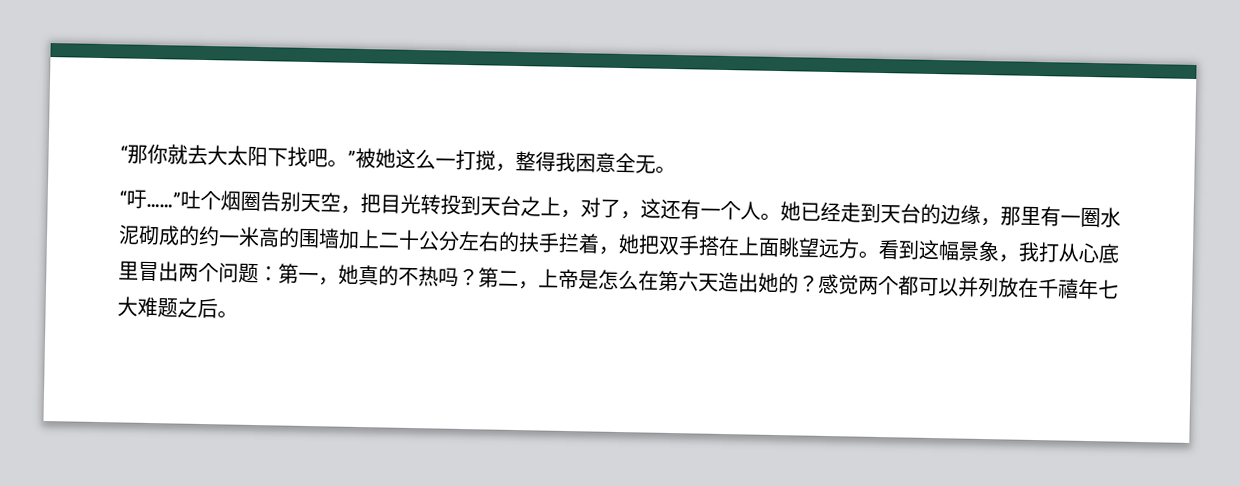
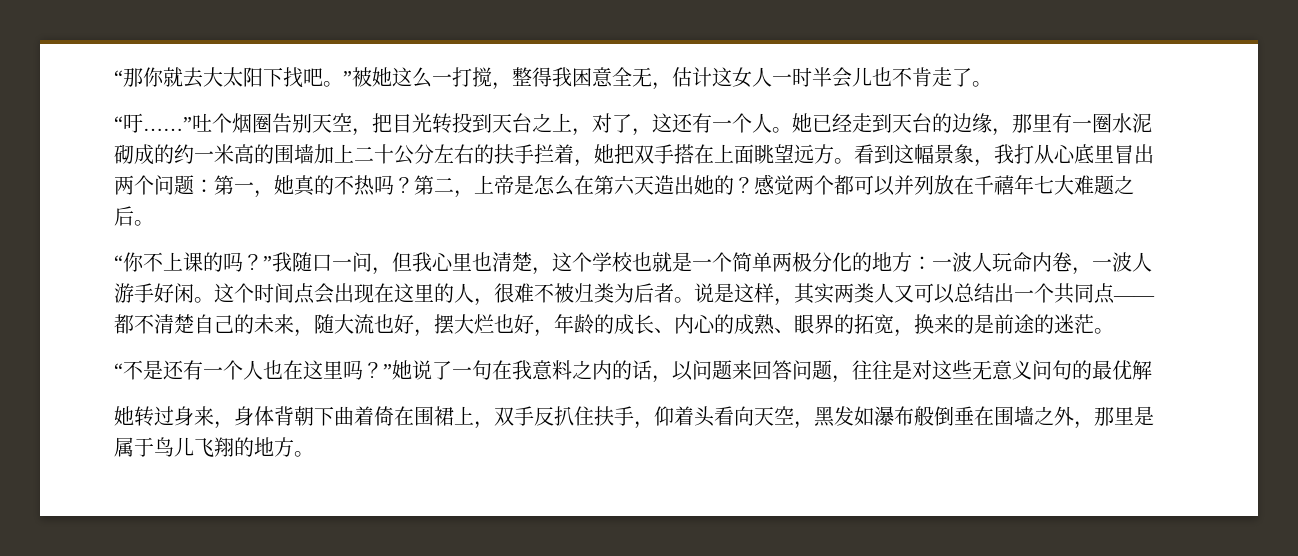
(656, 164) none -> [652,67,972,90] ，估计这女人一时半会儿也不肯走了
(238, 314) none -> [114,252,1152,275] [114,283,1155,306] [114,314,1114,337] [114,360,1152,383] [114,406,1154,429] [114,437,314,457] // “你不上课的吗？”我随口一问，但我心里也清楚，这个学校也就是一个简单两极分化的地方：一波人玩命内卷，一波人游手好闲。这个时间点会出现在这里的人，很难不被归类为后者。说是这样，其实两类人又可以总结出一个共同点——都不清楚自己的未来，随大流也好，摆大烂也好，年龄的成长、内心的成熟、眼界的拓宽，换来的是前途的迷茫。 // “不是还有一个人也在这里吗？”她说了一句在我意料之内的话，以问题来回答问题，往往是对这些无意义问句的最优解 // 她转过身来，身体背朝下曲着倚在围裙上，双手反扒住扶手，仰着头看向天空，黑发如瀑布般倒垂在围墙之外，那里是属于鸟儿飞翔的地方。

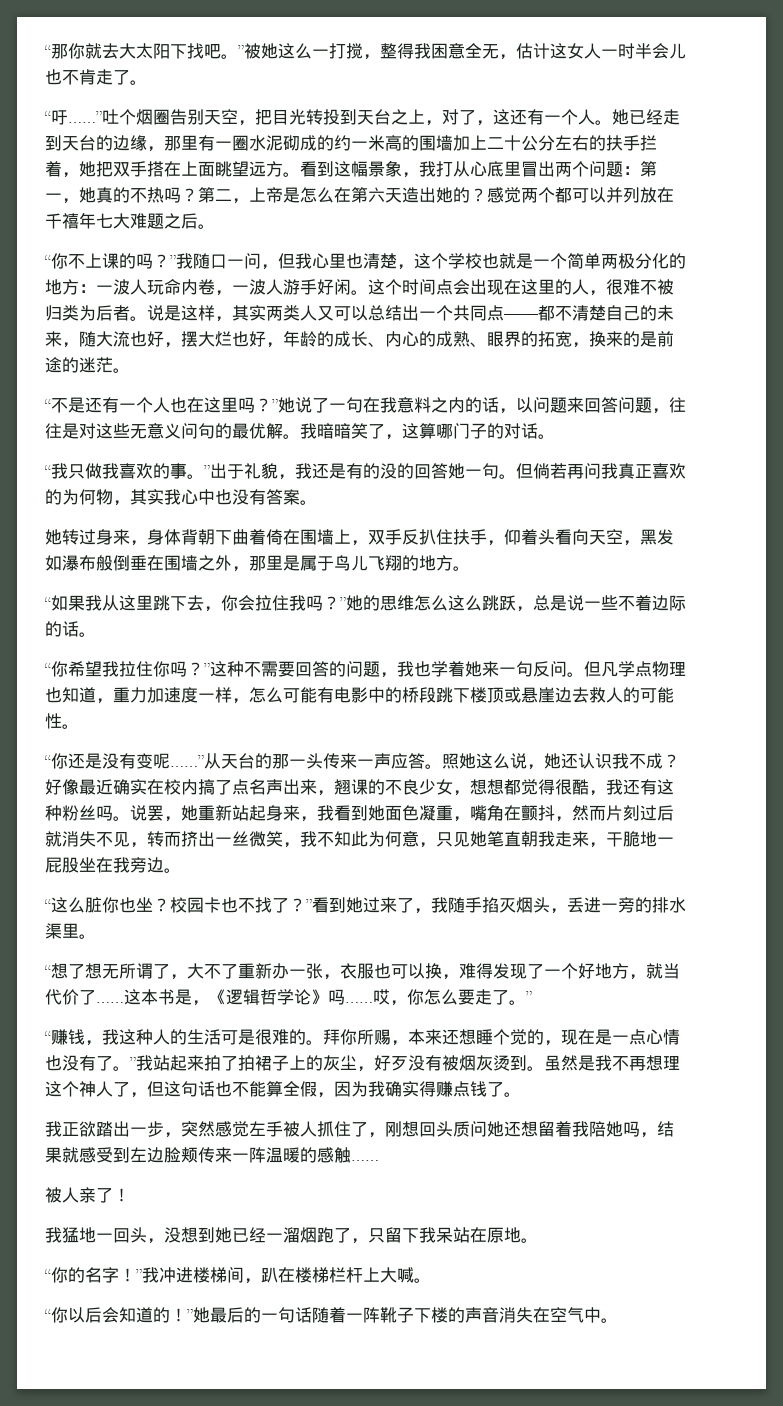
(1152, 370) none -> [283,423,555,440] [44,463,686,480] [45,489,317,506] 。我暗暗笑了，这算哪门子的对话。 // “我只做我喜欢的事。”出于礼貌，我还是有的没的回答她一句。但倘若再问我真正喜欢的为何物，其实我心中也没有答案。
[434,406,454,426] 裙 -> [317,529,334,545] 墙
(314, 454) none -> [44,595,686,612] [45,621,96,637] [44,661,686,678] [45,687,674,704] [45,713,79,729] [44,753,680,770] [45,779,674,796] [45,804,674,822] [45,831,674,848] [45,857,181,873] [44,897,686,914] [45,923,96,939] [44,963,680,980] [45,989,532,1006] [44,1029,680,1046] [45,1055,680,1072] [45,1081,521,1098] [45,1121,674,1138] [45,1147,379,1163] [45,1187,130,1203] [45,1227,538,1244] [44,1267,431,1284] [44,1307,618,1323] // “如果我从这里跳下去，你会拉住我吗？”她的思维怎么这么跳跃，总是说一些不着边际的话。 // “你希望我拉住你吗？”这种不需要回答的问题，我也学着她来一句反问。但凡学点物理也知道，重力加速度一样，怎么可能有电影中的桥段跳下楼顶或悬崖边去救人的可能性。 // “你还是没有变呢……”从天台的那一头传来一声应答。照她这么说，她还认识我不成？好像最近确实在校内搞了点名声出来，翘课的不良少女，想想都觉得很酷，我还有这种粉丝吗。说罢，她重新站起身来，我看到她面色凝重，嘴角在颤抖，然而片刻过后就消失不见，转而挤出一丝微笑，我不知此为何意，只见她笔直朝我走来，干脆地一屁股坐在我旁边。 // “这么脏你也坐？校园卡也不找了？”看到她过来了，我随手掐灭烟头，丢进一旁的排水渠里。 // “想了想无所谓了，大不了重新办一张，衣服也可以换，难得发现了一个好地方，就当代价了……这本书是，《逻辑哲学论》吗……哎，你怎么要走了。” // “赚钱，我这种人的生活可是很难的。拜你所赐，本来还想睡个觉的，现在是一点心情也没有了。”我站起来拍了拍裙子上的灰尘，好歹没有被烟灰烫到。虽然是我不再想理这个神人了，但这句话也不能算全假，因为我确实得赚点钱了。 // 我正欲踏出一步，突然感觉左手被人抓住了，刚想回头质问她还想留着我陪她吗，结果就感受到左边脸颊传来一阵温暖的感触…… // 被人亲了！ // 我猛地一回头，没想到她已经一溜烟跑了，只留下我呆站在原地。 // “你的名字！”我冲进楼梯间，趴在楼梯栏杆上大喊。 // “你以后会知道的！”她最后的一句话随着一阵靴子下楼的声音消失在空气中。

